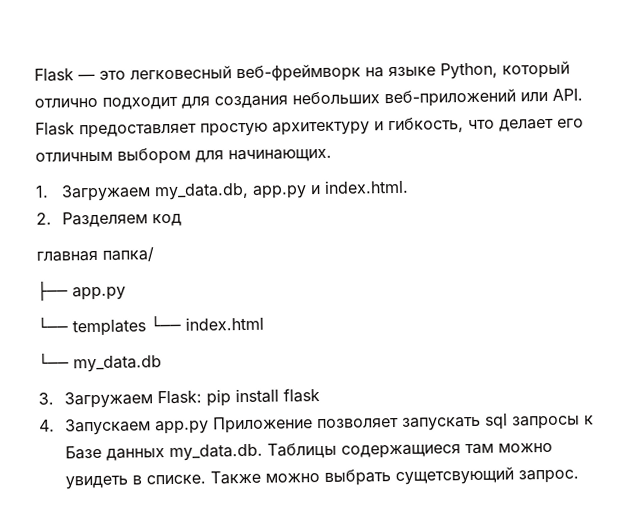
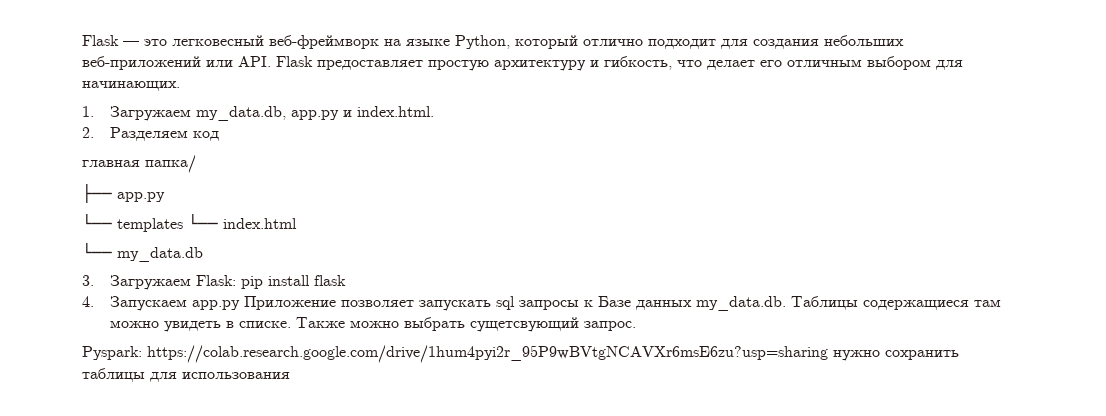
(579, 476) none -> [82,345,959,363] [82,368,290,382] // Pyspark: https://colab.research.google.com/drive/1hum4pyi2r_95P9wBVtgNCAVXr6msE6zu?usp=sharing нужно сохранить таблицы для использования

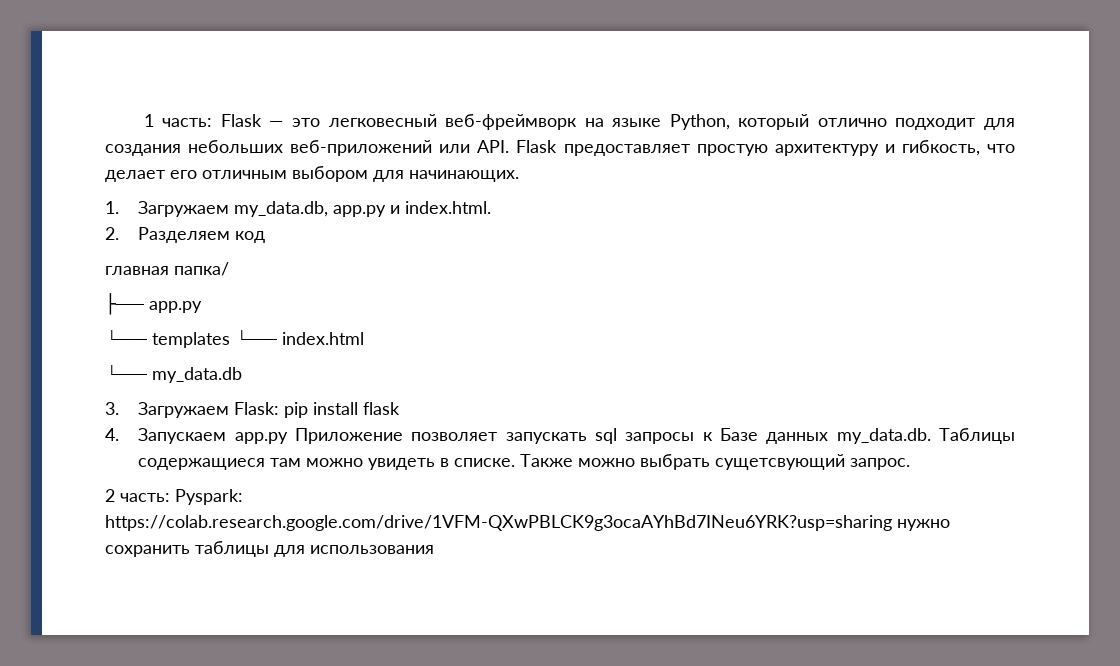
(82, 40) none -> [143,114,213,127] 1 часть:
[82,345,828,363] Pyspark: https://colab.research.google.com/drive/1hum4pyi2r_95P9wBVtgNCAVXr6msE6zu?usp=sharing -> [105,489,243,505] [105,515,892,531] 2 часть: Pyspark: https://colab.research.google.com/drive/1VFM-QXwPBLCK9g3ocaAYhBd7INeu6YRK?usp=sharing

